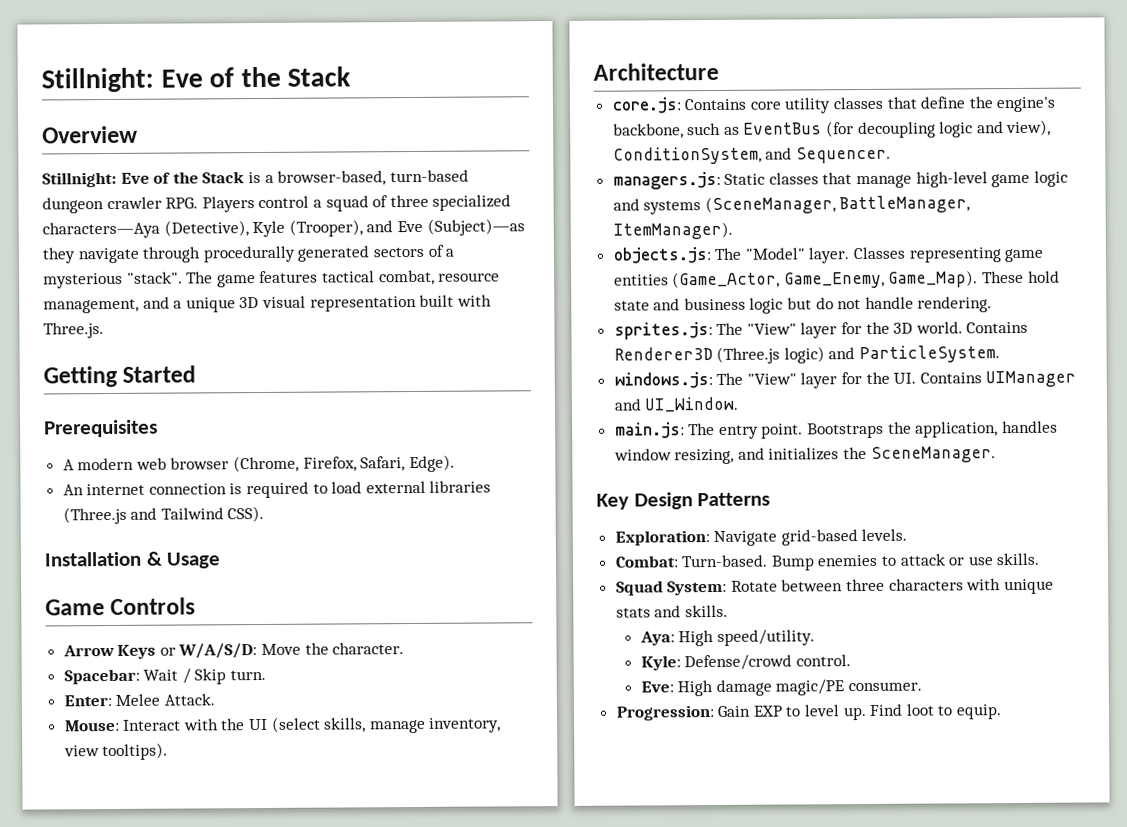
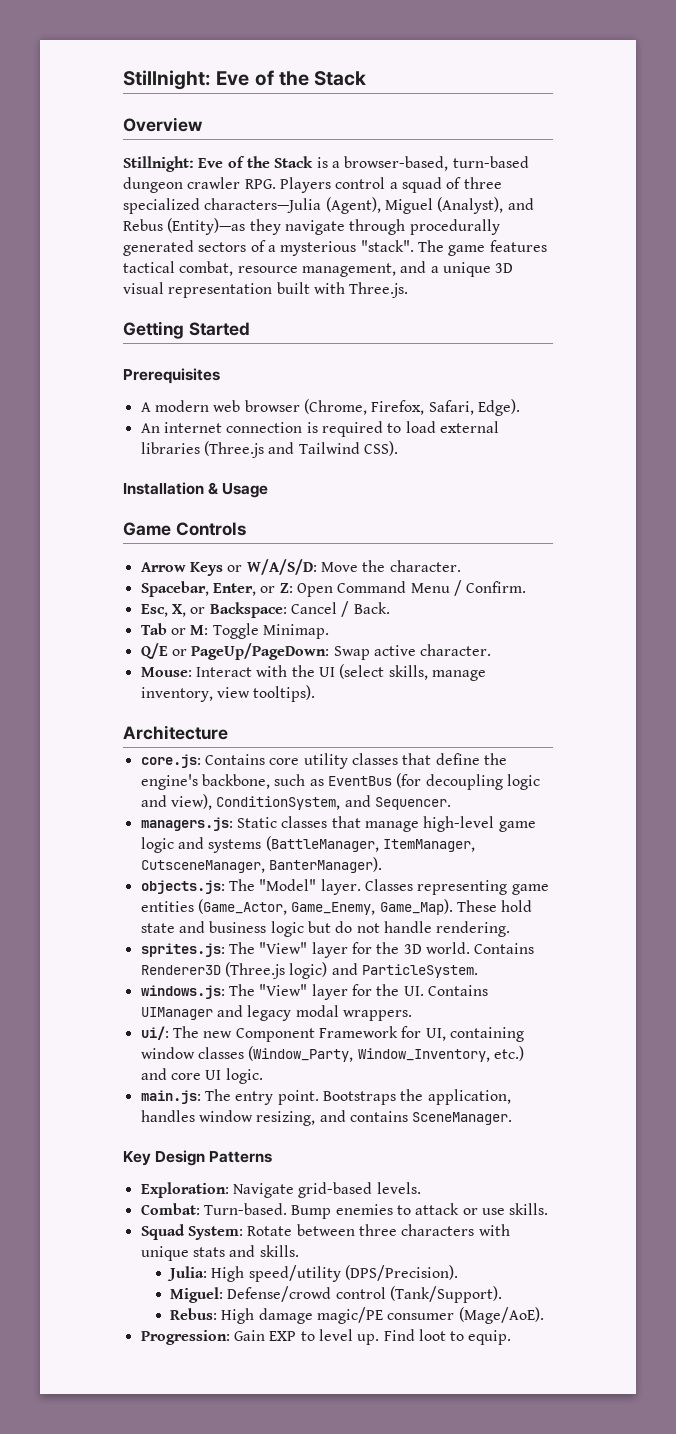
[42,218,525,239] characters—Aya (Detective), Kyle (Trooper), and Eve (Subject)—as -> [204,197,534,214] [123,218,246,235] characters—Julia (Agent), Miguel (Analyst), and Rebus (Entity)—as
[63,668,267,685] [63,693,215,707] Spacebar: Wait / Skip turn. // Enter: Melee Attack. -> [140,580,527,597] [140,601,390,618] [140,623,329,639] [140,643,492,660] Spacebar, Enter, or Z: Open Command Menu / Confirm. // Esc, X, or Backspace: Cancel / Back. // Tab or M: Toggle Minimap. // Q/E or PageUp/PageDown: Swap active character.
[704,195,971,215] [612,221,733,240] (SceneManager, BattleManager, ItemManager). -> [265,836,475,852] [140,857,382,873] (BattleManager, ItemManager, CutsceneManager, BanterManager).
[644,396,739,413] UI_Window. -> [247,1005,412,1021] [140,1026,524,1042] [140,1046,524,1062] [140,1068,263,1084] legacy modal wrappers. // ui/: The new Component Framework for UI, containing window classes (Window_Party, Window_Inventory, etc.) and core UI logic.
[768,446,868,461] initializes the -> [349,1111,408,1122] contains
[639,629,815,647] [640,654,851,671] [640,681,674,693] Aya: High speed/utility. // Kyle: Defense/crowd control. // Eve: -> [167,1265,458,1282] [170,1286,502,1303] [170,1308,218,1320] Julia: High speed/utility (DPS/Precision). // Miguel: Defense/crowd control (Tank/Support). // Rebus:
[847,681,922,692] consumer. -> [387,1307,544,1324] consumer (Mage/AoE).

